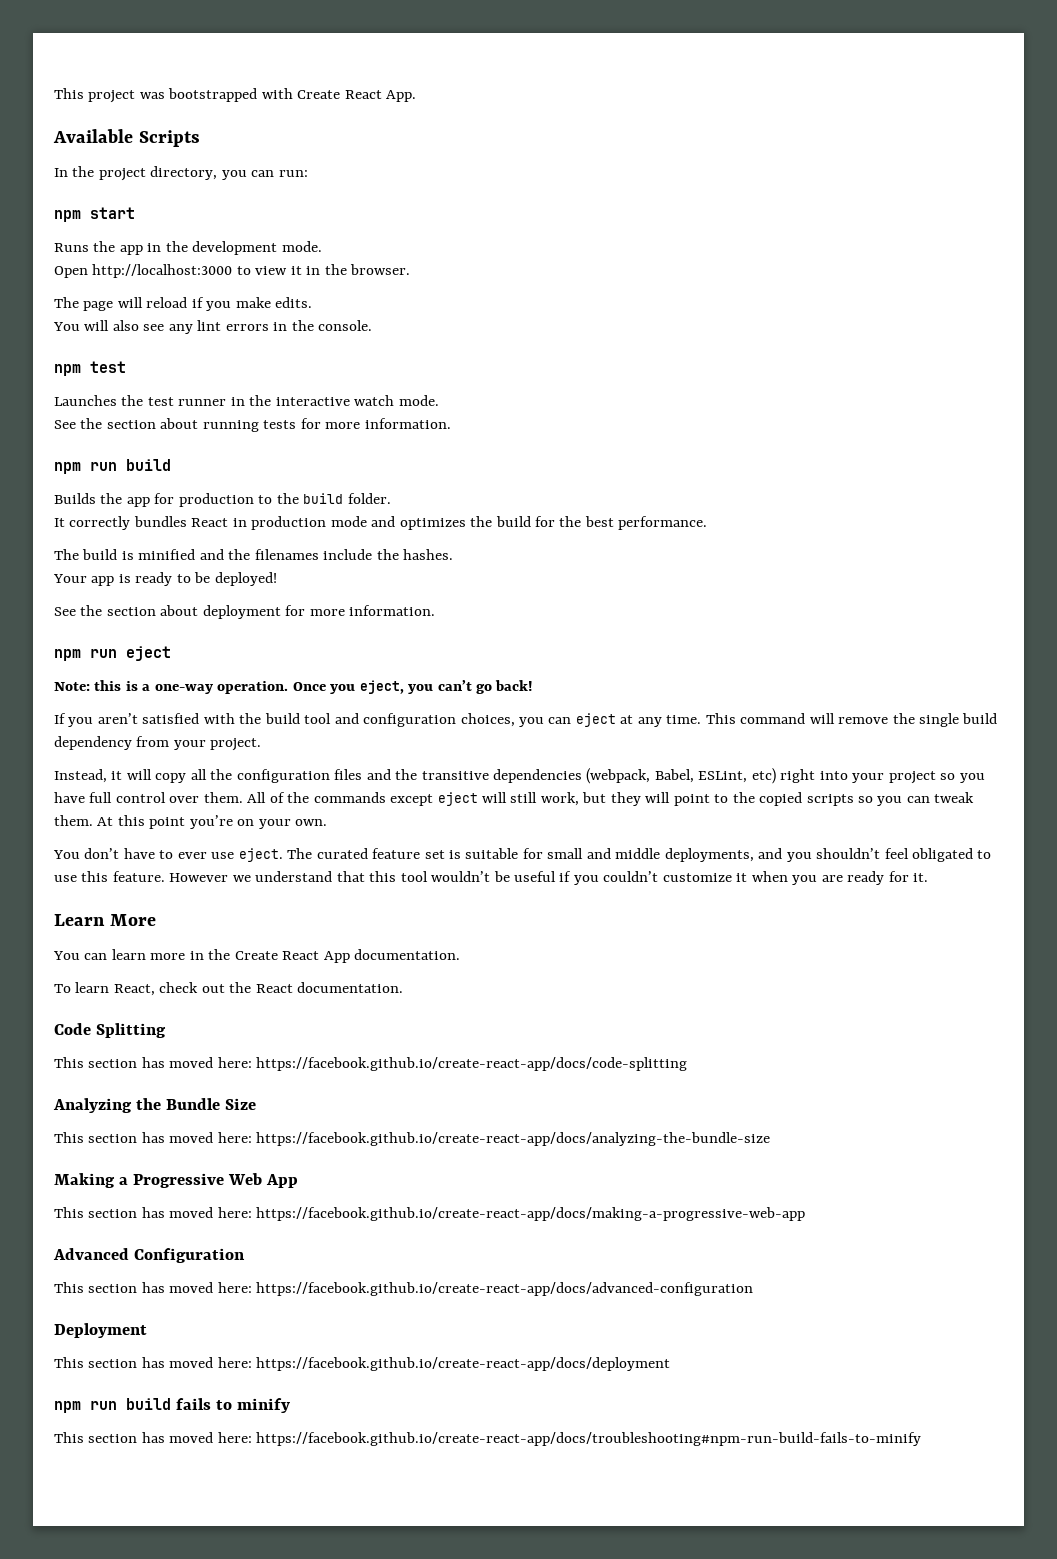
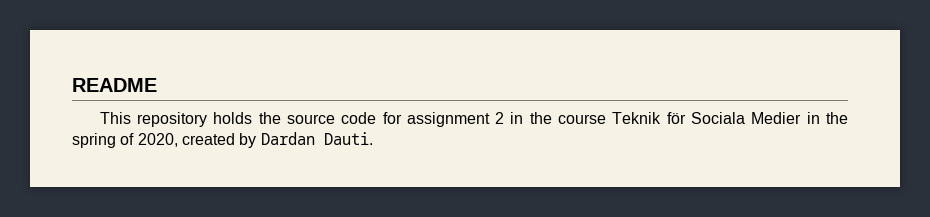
[54,88,417,103] [53,129,200,147] [54,166,308,181] [54,207,135,222] [54,241,322,255] [54,264,411,278] [54,297,313,311] [53,320,373,334] [54,361,126,376] [54,395,439,406] [54,418,451,432] [54,459,171,474] [54,493,391,507] [54,516,708,530] [54,549,454,560] [53,572,277,586] [54,605,436,619] [54,646,171,661] [54,680,534,694] [54,713,998,727] [54,736,262,751] [54,768,985,784] [54,792,975,806] [54,815,328,829] [53,848,992,862] [54,871,929,885] [54,914,156,926] [53,949,461,963] [54,982,404,996] [54,1023,166,1038] [54,1057,688,1071] [53,1098,256,1113] [54,1132,771,1146] [54,1173,298,1188] [54,1207,806,1221] [53,1248,245,1263] [54,1282,754,1296] [54,1323,147,1338] [54,1357,671,1371] [54,1398,290,1413] [54,1432,922,1446] This project was bootstrapped with Create React App. // Available Scripts // In the project directory, you can run: // npm start // Runs the app in the development mode. // Open http://localhost:3000 to view it in the browser. // The page will reload if you make edits. // You will also see any lint errors in the console. // npm test // Launches the test runner in the interactive watch mode. // See the section about running tests for more information. // npm run build // Builds the app for production to the build folder. // It correctly bundles React in production mode and optimizes the build for the best performance. // The build is minified and the filenames include the hashes. // Your app is ready to be deployed! // See the section about deployment for more information. // npm run eject // Note: this is a one-way operation. Once you eject, you can’t go back! // If you aren’t satisfied with the build tool and configuration choices, you can eject at any time. This command will remove the single build dependency from your project. // Instead, it will copy all the configuration files and the transitive dependencies (webpack, Babel, ESLint, etc) right into your project so you have full control over them. All of the commands except eject will still work, but they will point to the copied scripts so you can tweak them. At this point you’re on your own. // You don’t have to ever use eject. The curated feature set is suitable for small and middle deployments, and you shouldn’t feel obligated to use this feature. However we understand that this tool wouldn’t be useful if you couldn’t customize it when you are ready for it. // Learn More // You can learn more in the Create React App documentation. // To learn React, check out the React documentation. // Code Splitting // This section has moved here: https://facebook.github.io/create-react-app/docs/code-splitting // Analyzing the Bundle Size // This section has moved here: https://facebook.github.io/create-react-app/docs/analyzing-the-bundle-size // Making a Progressive Web App // This section has moved here: https://facebook.github.io/create-react-app/docs/making-a-progressive-web-app // Advanced Configuration // This section has moved here: https://facebook.github.io/create-react-app/docs/advanced-configuration // Deployment // This section has moved here: https://facebook.github.io/create-react-app/docs/deployment // npm run build fails to minify // This section has moved here: https://facebook.github.io/create-react-app/docs/troubleshooting#npm-run-build-fails-to-minify -> [72,78,157,92] [99,112,849,127] [72,132,373,148] README // This repository holds the source code for assignment 2 in the course Teknik för Sociala Medier in the spring of 2020, created by Dardan Dauti.

